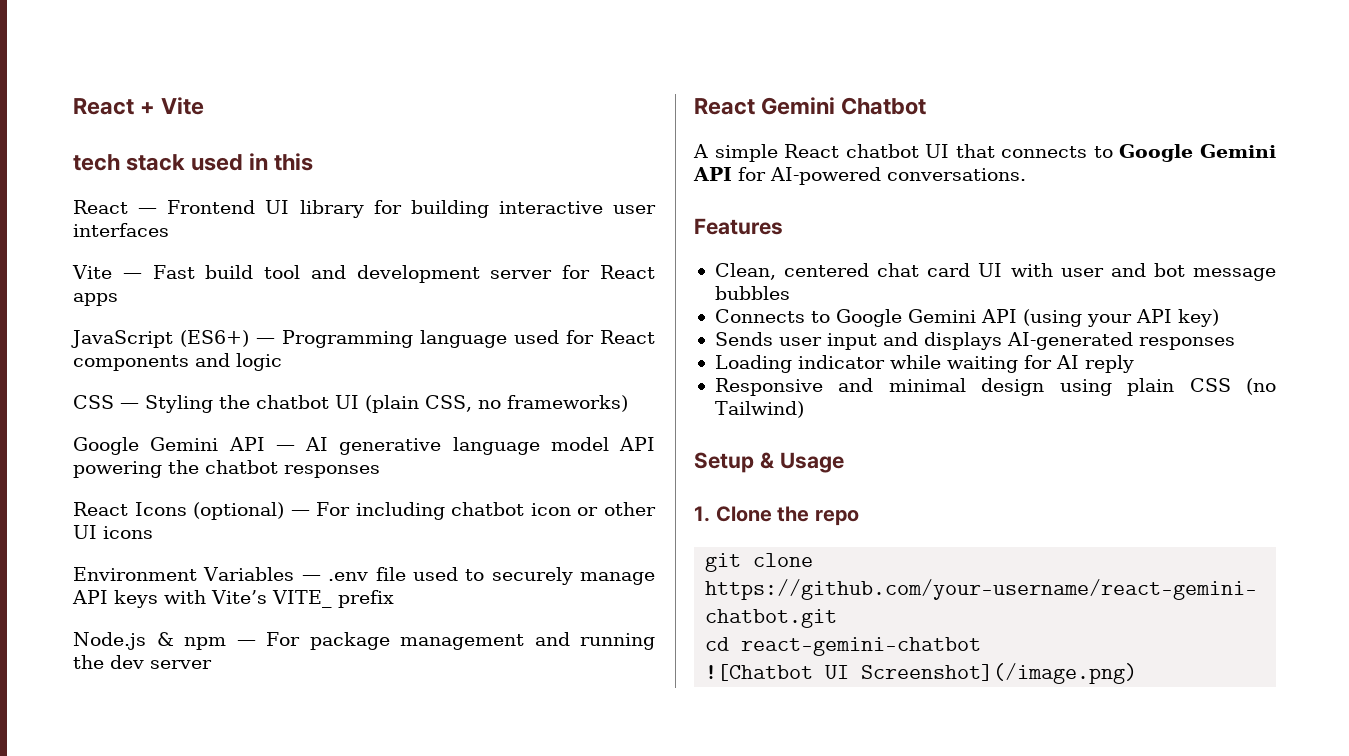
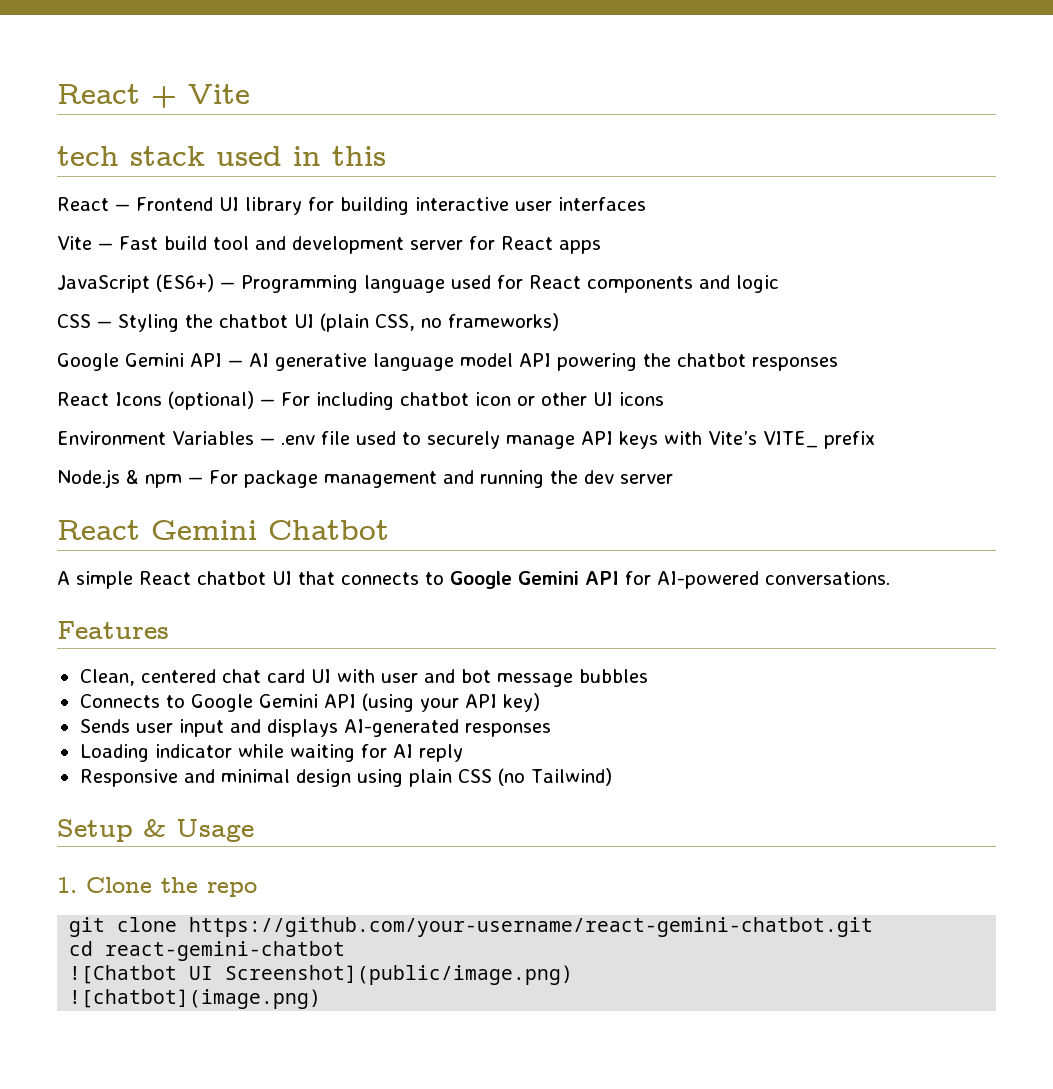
[861,663,1138,684] Screenshot](/image.png) -> [225,965,574,985] [69,989,322,1009] Screenshot](public/image.png) // ![chatbot](image.png)

